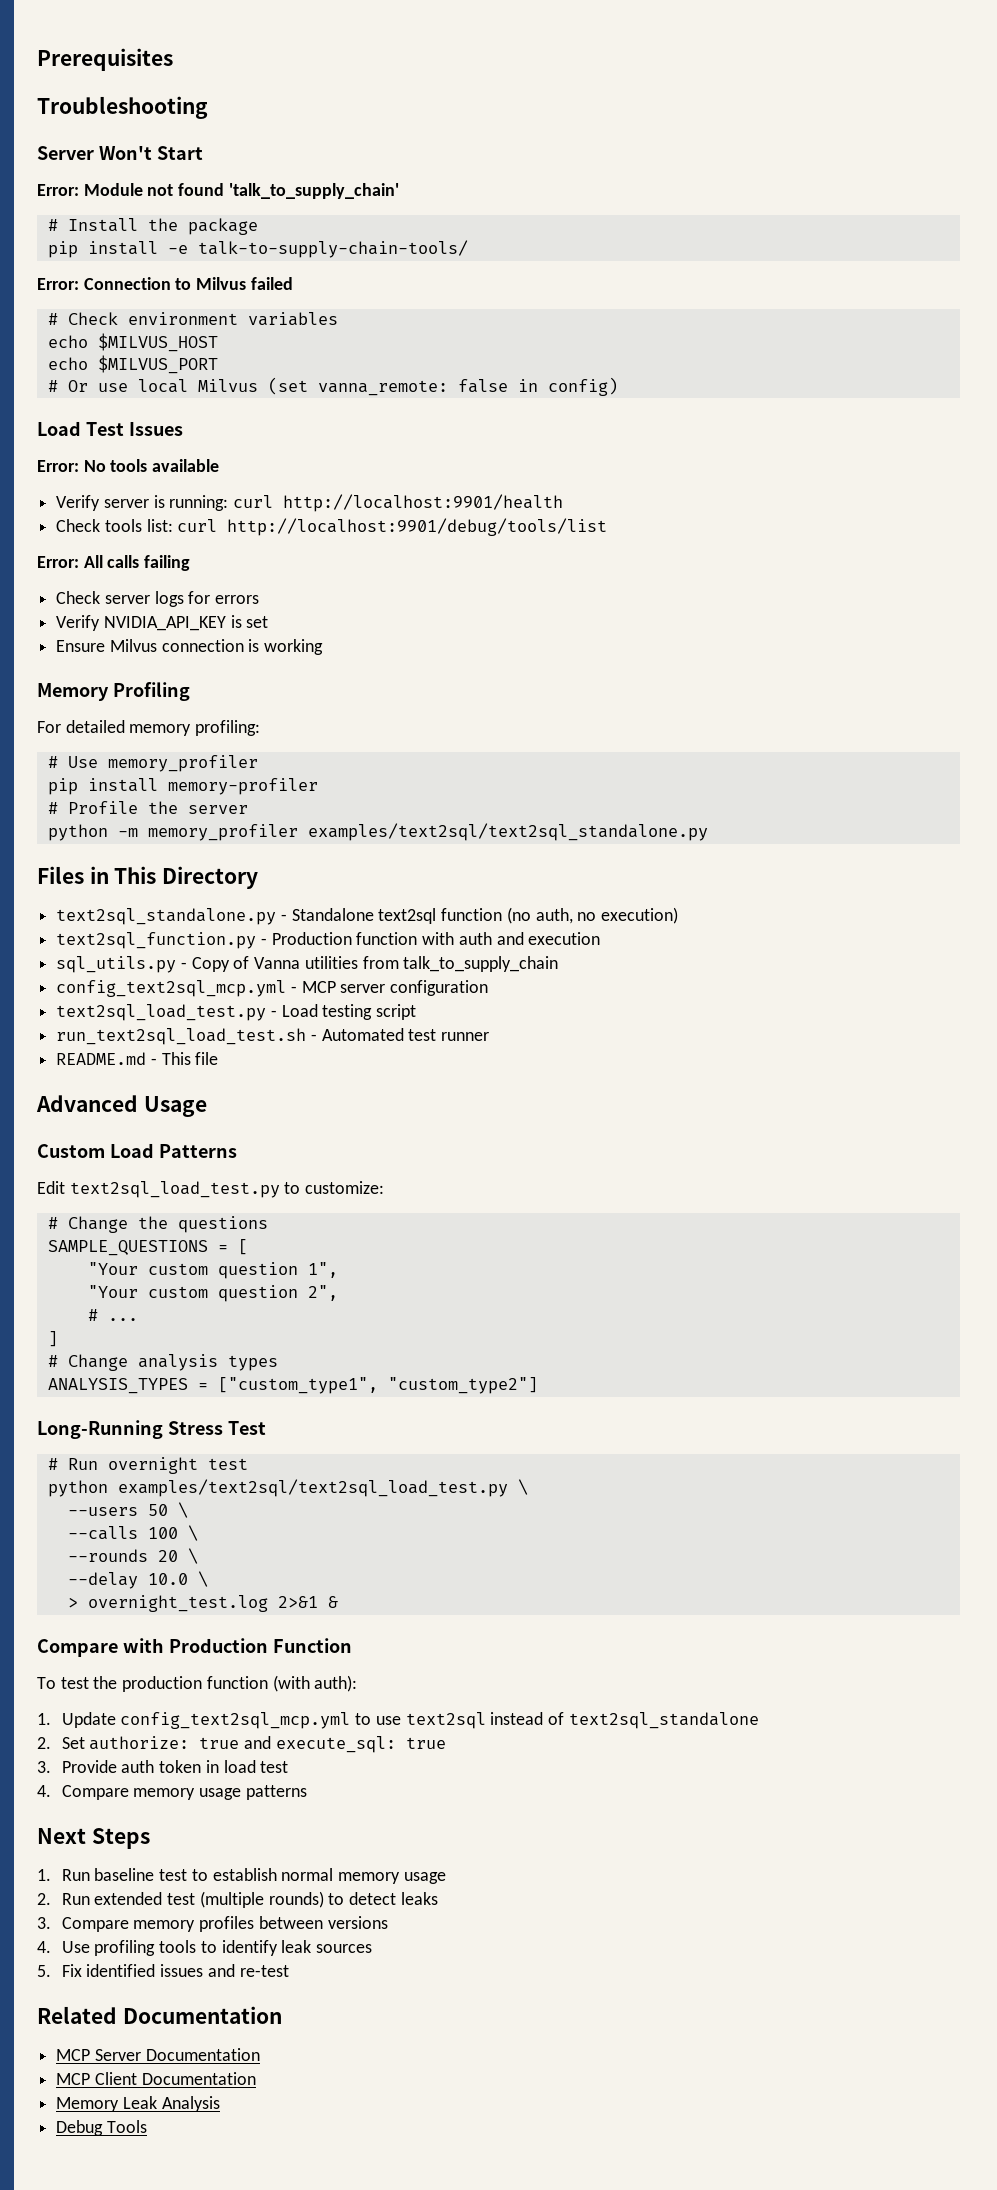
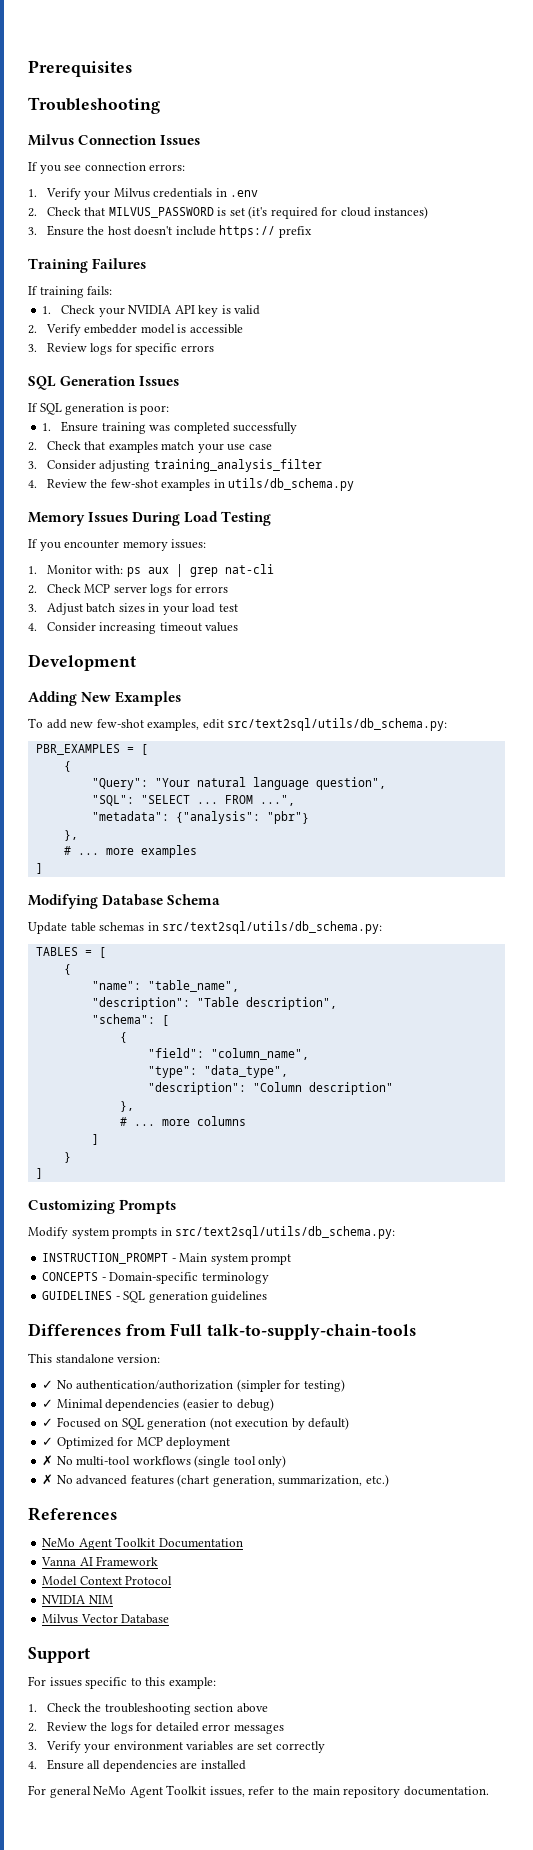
[37,146,203,160] [37,183,399,199] [47,218,258,235] [47,240,468,258] [37,277,293,290] [47,312,338,326] [47,333,218,352] [47,355,218,374] [47,377,618,396] [37,421,183,436] [37,459,220,472] [56,494,564,512] [56,518,608,536] [37,555,191,571] [56,591,260,607] [56,615,269,631] [56,639,324,655] [37,682,190,701] [37,720,261,736] [47,755,258,772] [47,778,318,795] [47,801,248,814] [47,823,708,841] [37,866,259,889] [56,907,679,925] [56,932,601,949] [56,956,559,973] [56,980,489,997] [56,1004,417,1021] [56,1028,490,1045] [56,1052,219,1065] [36,1095,207,1117] [37,1143,237,1158] [37,1181,385,1198] [47,1216,268,1233] [47,1239,248,1256] [87,1262,338,1279] [87,1285,338,1302] [87,1309,138,1321] [47,1331,58,1347] [47,1354,278,1371] [47,1377,538,1394] [37,1420,266,1439] [47,1457,248,1474] [47,1479,528,1497] [67,1502,188,1518] [67,1525,198,1541] [67,1548,198,1564] [67,1571,208,1589] [67,1595,338,1612] [37,1638,352,1657] [37,1675,358,1692] [37,1712,759,1729] [37,1736,446,1753] [37,1760,289,1773] [37,1785,307,1800] [37,1828,150,1849] [37,1868,446,1884] [37,1891,438,1908] [37,1916,388,1932] [37,1940,373,1956] [37,1964,289,1977] [37,2006,282,2024] [56,2048,260,2061] [56,2072,256,2085] [56,2096,220,2112] [56,2120,147,2136] Server Won't Start // Error: Module not found 'talk_to_supply_chain' // # Install the package // pip install -e talk-to-supply-chain-tools/ // Error: Connection to Milvus failed // # Check environment variables // echo $MILVUS_HOST // echo $MILVUS_PORT // # Or use local Milvus (set vanna_remote: false in config) // Load Test Issues // Error: No tools available // Verify server is running: curl http://localhost:9901/health // Check tools list: curl http://localhost:9901/debug/tools/list // Error: All calls failing // Check server logs for errors // Verify NVIDIA_API_KEY is set // Ensure Milvus connection is working // Memory Profiling // For detailed memory profiling: // # Use memory_profiler // pip install memory-profiler // # Profile the server // python -m memory_profiler examples/text2sql/text2sql_standalone.py // Files in This Directory // text2sql_standalone.py - Standalone text2sql function (no auth, no execution) // text2sql_function.py - Production function with auth and execution // sql_utils.py - Copy of Vanna utilities from talk_to_supply_chain // config_text2sql_mcp.yml - MCP server configuration // text2sql_load_test.py - Load testing script // run_text2sql_load_test.sh - Automated test runner // README.md - This file // Advanced Usage // Custom Load Patterns // Edit text2sql_load_test.py to customize: // # Change the questions // SAMPLE_QUESTIONS = [ // "Your custom question 1", // "Your custom question 2", // # ... // ] // # Change analysis types // ANALYSIS_TYPES = ["custom_type1", "custom_type2"] // Long-Running Stress Test // # Run overnight test // python examples/text2sql/text2sql_load_test.py \ // --users 50 \ // --calls 100 \ // --rounds 20 \ // --delay 10.0 \ // > overnight_test.log 2>&1 & // Compare with Production Function // To test the production function (with auth): // 1. Update config_text2sql_mcp.yml to use text2sql instead of text2sql_standalone // 2. Set authorize: true and execute_sql: true // 3. Provide auth token in load test // 4. Compare memory usage patterns // Next Steps // 1. Run baseline test to establish normal memory usage // 2. Run extended test (multiple rounds) to detect leaks // 3. Compare memory profiles between versions // 4. Use profiling tools to identify leak sources // 5. Fix identified issues and re-test // Related Documentation // MCP Server Documentation // MCP Client Documentation // Memory Leak Analysis // Debug Tools -> [28,134,201,146] [28,162,186,174] [28,188,259,200] [28,206,429,219] [28,225,312,238] [28,258,147,273] [28,286,113,298] [42,305,261,317] [28,324,243,336] [28,343,214,355] [28,376,180,390] [28,403,170,415] [42,421,298,434] [28,441,272,453] [28,459,322,472] [28,478,355,491] [28,511,272,526] [28,539,207,551] [28,564,274,577] [28,584,229,596] [28,603,238,615] [28,622,239,634] [28,654,136,671] [28,691,182,706] [28,718,448,731] [35,744,148,755] [63,761,71,772] [91,777,386,790] [91,795,295,806] [91,811,309,824] [63,830,78,841] [63,845,197,858] [35,863,43,874] [28,894,221,909] [28,921,383,934] [35,947,106,958] [63,964,71,975] [91,980,239,992] [91,997,337,1010] [91,1014,169,1026] [119,1032,127,1043] [147,1048,309,1060] [147,1065,288,1078] [147,1082,393,1095] [119,1101,134,1112] [119,1116,246,1126] [91,1134,99,1145] [63,1152,71,1163] [35,1168,43,1179] [28,1199,177,1214] [28,1226,396,1239] [42,1253,292,1265] [42,1272,269,1284] [42,1291,268,1303] [28,1323,417,1340] [28,1353,161,1364] [42,1379,345,1392] [42,1398,274,1411] [42,1417,350,1430] [42,1437,231,1449] [42,1455,287,1468] [42,1474,389,1487] [28,1507,117,1521] [42,1537,243,1550] [41,1556,159,1566] [42,1576,173,1586] [42,1595,113,1604] [42,1614,170,1624] [28,1647,90,1663] [28,1676,216,1689] [28,1703,268,1715] [28,1722,284,1734] [28,1741,325,1753] [28,1759,246,1772] [28,1785,489,1798] Milvus Connection Issues // If you see connection errors: // 1. Verify your Milvus credentials in .env // 2. Check that MILVUS_PASSWORD is set (it's required for cloud instances) // 3. Ensure the host doesn't include https:// prefix // Training Failures // If training fails: // 1. Check your NVIDIA API key is valid // 2. Verify embedder model is accessible // 3. Review logs for specific errors // SQL Generation Issues // If SQL generation is poor: // 1. Ensure training was completed successfully // 2. Check that examples match your use case // 3. Consider adjusting training_analysis_filter // 4. Review the few-shot examples in utils/db_schema.py // Memory Issues During Load Testing // If you encounter memory issues: // 1. Monitor with: ps aux | grep nat-cli // 2. Check MCP server logs for errors // 3. Adjust batch sizes in your load test // 4. Consider increasing timeout values // Development // Adding New Examples // To add new few-shot examples, edit src/text2sql/utils/db_schema.py: // PBR_EXAMPLES = [ // { // "Query": "Your natural language question", // "SQL": "SELECT ... FROM ...", // "metadata": {"analysis": "pbr"} // }, // # ... more examples // ] // Modifying Database Schema // Update table schemas in src/text2sql/utils/db_schema.py: // TABLES = [ // { // "name": "table_name", // "description": "Table description", // "schema": [ // { // "field": "column_name", // "type": "data_type", // "description": "Column description" // }, // # ... more columns // ] // } // ] // Customizing Prompts // Modify system prompts in src/text2sql/utils/db_schema.py: // INSTRUCTION_PROMPT - Main system prompt // CONCEPTS - Domain-specific terminology // GUIDELINES - SQL generation guidelines // Differences from Full talk-to-supply-chain-tools // This standalone version: // ✓ No authentication/authorization (simpler for testing) // ✓ Minimal dependencies (easier to debug) // ✓ Focused on SQL generation (not execution by default) // ✓ Optimized for MCP deployment // ✗ No multi-tool workflows (single tool only) // ✗ No advanced features (chart generation, summarization, etc.) // References // NeMo Agent Toolkit Documentation // Vanna AI Framework // Model Context Protocol // NVIDIA NIM // Milvus Vector Database // Support // For issues specific to this example: // 1. Check the troubleshooting section above // 2. Review the logs for detailed error messages // 3. Verify your environment variables are set correctly // 4. Ensure all dependencies are installed // For general NeMo Agent Toolkit issues, refer to the main repository documentation.

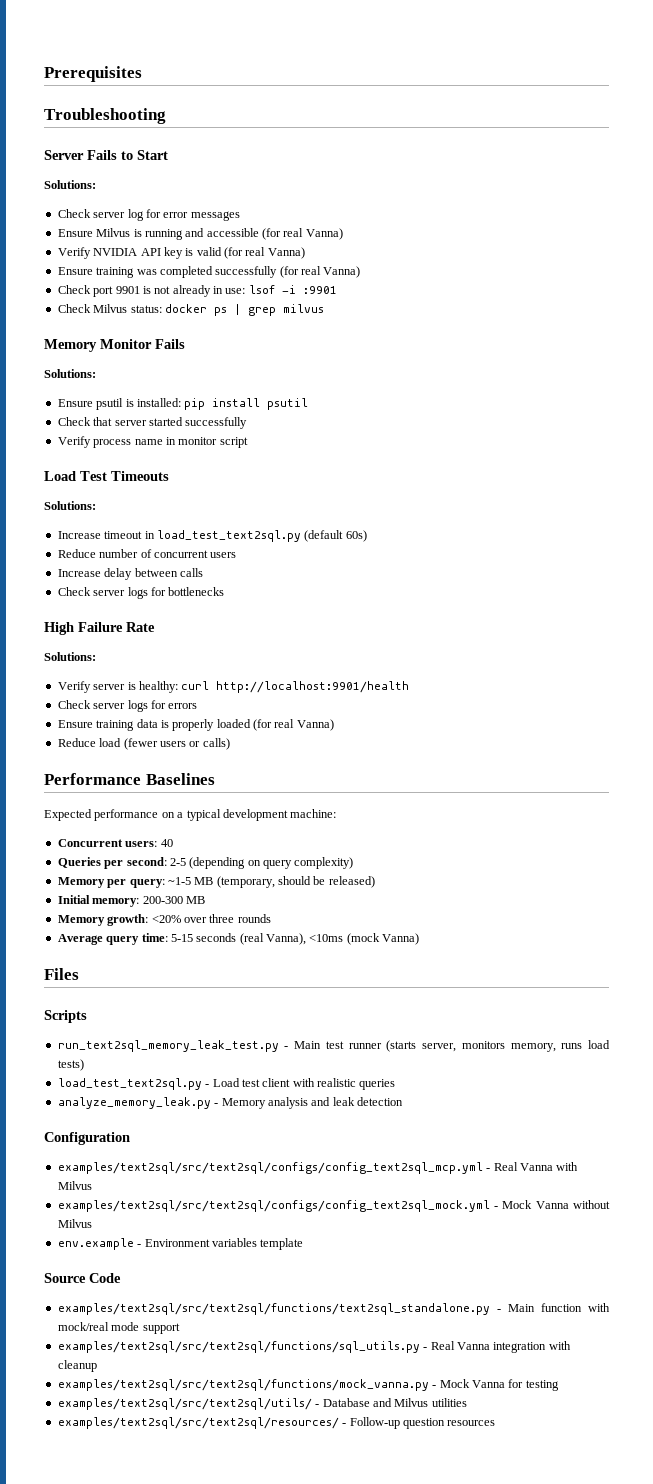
[28,134,201,146] [28,162,186,174] [28,188,259,200] [28,206,429,219] [28,225,312,238] [28,258,147,273] [28,286,113,298] [42,305,125,317] Milvus Connection Issues // If you see connection errors: // 1. Verify your Milvus credentials in .env // 2. Check that MILVUS_PASSWORD is set (it's required for cloud instances) // 3. Ensure the host doesn't include https:// prefix // Training Failures // If training fails: // 1. Check your -> [44,150,168,160] [44,180,96,189] [57,209,240,221] [57,228,343,240] [57,247,91,259] Server Fails to Start // Solutions: // Check server log for error messages // Ensure Milvus is running and accessible (for real Vanna) // Verify
[28,324,243,336] [28,343,214,355] [28,376,180,390] [28,403,170,415] [42,423,52,431] // 2. Verify embedder model is accessible // 3. Review logs for specific errors // SQL Generation Issues // If SQL generation is poor: // 1. -> [224,247,305,259] (for real Vanna) //
[28,441,272,453] [28,459,322,472] [28,478,355,491] [28,511,272,526] [28,539,207,551] [28,564,274,577] [28,584,229,596] [28,603,238,615] [28,622,239,634] [28,654,136,671] [28,691,182,706] [28,718,448,731] [35,744,148,755] [63,761,71,772] [91,777,386,790] [91,795,295,806] [91,811,309,824] [63,830,78,841] [63,845,197,858] [35,863,43,874] [28,894,221,909] [28,921,383,934] [35,947,106,958] [63,964,71,975] [91,980,239,992] [91,997,337,1010] [91,1014,169,1026] [119,1032,127,1043] [147,1048,309,1060] [147,1065,288,1078] [147,1082,393,1095] [119,1101,134,1112] [119,1116,246,1126] [91,1134,99,1145] [63,1152,71,1163] [35,1168,43,1179] [28,1199,177,1214] [28,1226,396,1239] [42,1253,292,1265] [42,1272,269,1284] [42,1291,268,1303] [28,1323,417,1340] [28,1353,161,1364] [42,1379,345,1392] [42,1398,274,1411] [42,1417,350,1430] [42,1437,231,1449] [42,1455,287,1468] [42,1474,389,1487] [28,1507,117,1521] [42,1537,243,1550] [41,1556,159,1566] [42,1576,173,1586] [42,1595,113,1604] [42,1614,170,1624] [28,1647,90,1663] [28,1676,216,1689] [28,1703,268,1715] [28,1722,284,1734] [28,1741,325,1753] [28,1759,246,1772] [28,1785,489,1798] // 2. Check that examples match your use case // 3. Consider adjusting training_analysis_filter // 4. Review the few-shot examples in utils/db_schema.py // Memory Issues During Load Testing // If you encounter memory issues: // 1. Monitor with: ps aux | grep nat-cli // 2. Check MCP server logs for errors // 3. Adjust batch sizes in your load test // 4. Consider increasing timeout values // Development // Adding New Examples // To add new few-shot examples, edit src/text2sql/utils/db_schema.py: // PBR_EXAMPLES = [ // { // "Query": "Your natural language question", // "SQL": "SELECT ... FROM ...", // "metadata": {"analysis": "pbr"} // }, // # ... more examples // ] // Modifying Database Schema // Update table schemas in src/text2sql/utils/db_schema.py: // TABLES = [ // { // "name": "table_name", // "description": "Table description", // "schema": [ // { // "field": "column_name", // "type": "data_type", // "description": "Column description" // }, // # ... more columns // ] // } // ] // Customizing Prompts // Modify system prompts in src/text2sql/utils/db_schema.py: // INSTRUCTION_PROMPT - Main system prompt // CONCEPTS - Domain-specific terminology // GUIDELINES - SQL generation guidelines // Differences from Full talk-to-supply-chain-tools // This standalone version: // ✓ No authentication/authorization (simpler for testing) // ✓ Minimal dependencies (easier to debug) // ✓ Focused on SQL generation (not execution by default) // ✓ Optimized for MCP deployment // ✗ No multi-tool workflows (single tool only) // ✗ No advanced features (chart generation, summarization, etc.) // References // NeMo Agent Toolkit Documentation // Vanna AI Framework // Model Context Protocol // NVIDIA NIM // Milvus Vector Database // Support // For issues specific to this example: // 1. Check the troubleshooting section above // 2. Review the logs for detailed error messages // 3. Verify your environment variables are set correctly // 4. Ensure all dependencies are installed // For general NeMo Agent Toolkit issues, refer to the main repository documentation. -> [279,266,361,278] [57,285,337,297] [57,304,324,316] [44,339,185,352] [44,369,96,378] [57,398,309,410] [57,417,248,429] [57,436,248,448] [44,471,169,481] [44,501,96,510] [57,530,367,542] [57,549,237,558] [57,568,203,580] [57,587,225,599] [44,622,155,635] [44,652,96,661] [57,681,410,693] [57,700,198,712] [57,719,334,731] [57,738,230,750] [44,773,215,785] [44,809,337,821] [57,839,173,847] [57,857,354,869] [57,876,375,888] [57,895,205,907] [57,914,271,926] [57,933,420,945] [44,968,79,980] [44,1010,87,1023] [57,1040,611,1052] [57,1059,84,1071] [57,1078,396,1090] [57,1097,403,1109] [44,1132,130,1145] [57,1162,579,1174] [57,1181,92,1190] [57,1200,610,1212] [57,1219,92,1228] [57,1238,304,1250] [44,1273,121,1283] [57,1303,610,1315] [57,1322,180,1334] [57,1341,571,1353] [57,1360,97,1372] [57,1379,559,1391] [57,1398,467,1410] [57,1417,496,1429] (for real Vanna) // Check port 9901 is not already in use: lsof -i :9901 // Check Milvus status: docker ps | grep milvus // Memory Monitor Fails // Solutions: // Ensure psutil is installed: pip install psutil // Check that server started successfully // Verify process name in monitor script // Load Test Timeouts // Solutions: // Increase timeout in load_test_text2sql.py (default 60s) // Reduce number of concurrent users // Increase delay between calls // Check server logs for bottlenecks // High Failure Rate // Solutions: // Verify server is healthy: curl http://localhost:9901/health // Check server logs for errors // Ensure training data is properly loaded (for real Vanna) // Reduce load (fewer users or calls) // Performance Baselines // Expected performance on a typical development machine: // Concurrent users: 40 // Queries per second: 2-5 (depending on query complexity) // Memory per query: ~1-5 MB (temporary, should be released) // Initial memory: 200-300 MB // Memory growth: <20% over three rounds // Average query time: 5-15 seconds (real Vanna), <10ms (mock Vanna) // Files // Scripts // run_text2sql_memory_leak_test.py - Main test runner (starts server, monitors memory, runs load tests) // load_test_text2sql.py - Load test client with realistic queries // analyze_memory_leak.py - Memory analysis and leak detection // Configuration // examples/text2sql/src/text2sql/configs/config_text2sql_mcp.yml - Real Vanna with Milvus // examples/text2sql/src/text2sql/configs/config_text2sql_mock.yml - Mock Vanna without Milvus // env.example - Environment variables template // Source Code // examples/text2sql/src/text2sql/functions/text2sql_standalone.py - Main function with mock/real mode support // examples/text2sql/src/text2sql/functions/sql_utils.py - Real Vanna integration with cleanup // examples/text2sql/src/text2sql/functions/mock_vanna.py - Mock Vanna for testing // examples/text2sql/src/text2sql/utils/ - Database and Milvus utilities // examples/text2sql/src/text2sql/resources/ - Follow-up question resources

